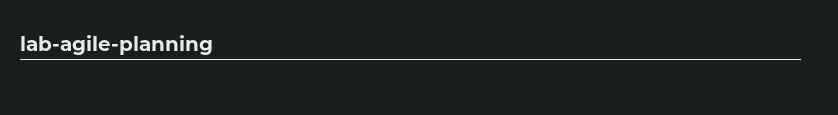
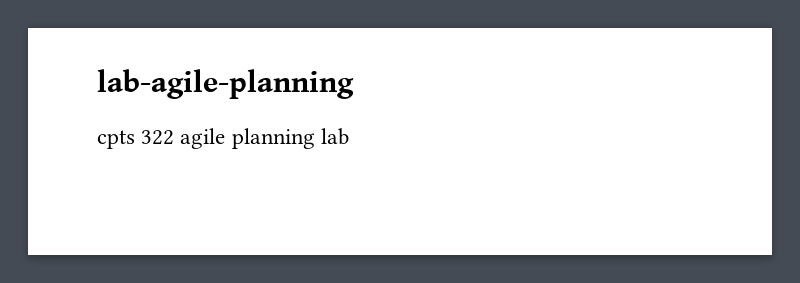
(213, 45) none -> [97,128,349,149] // cpts 322 agile planning lab

